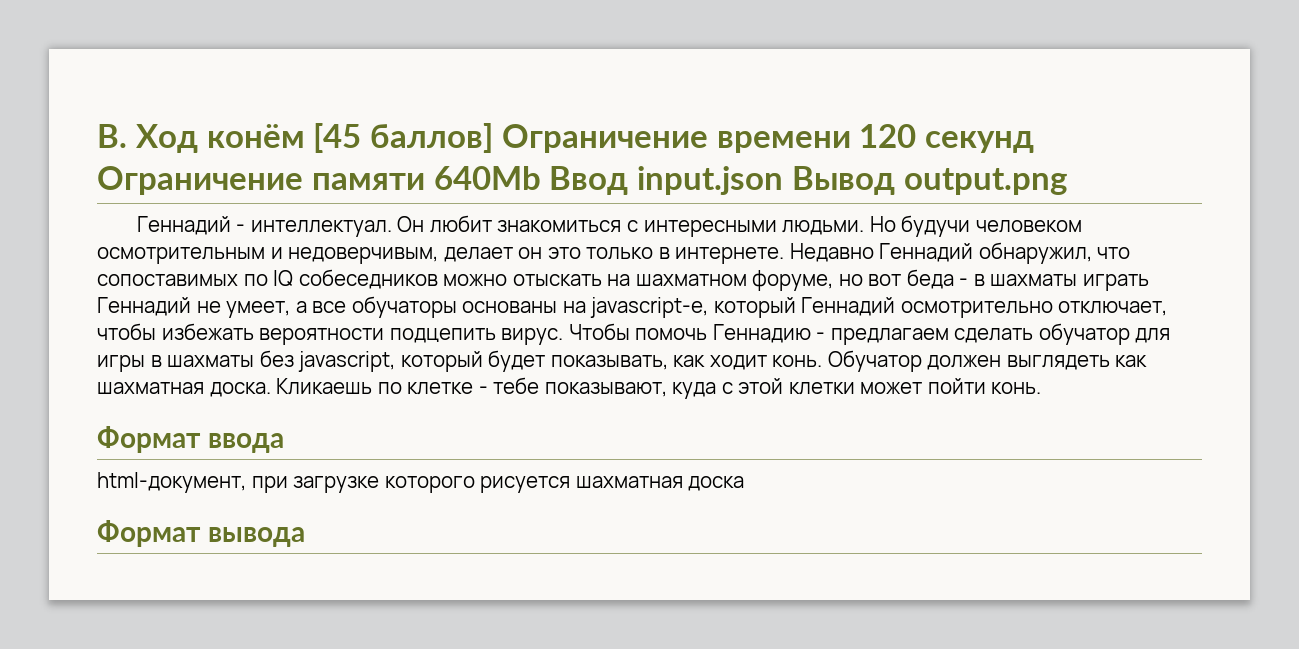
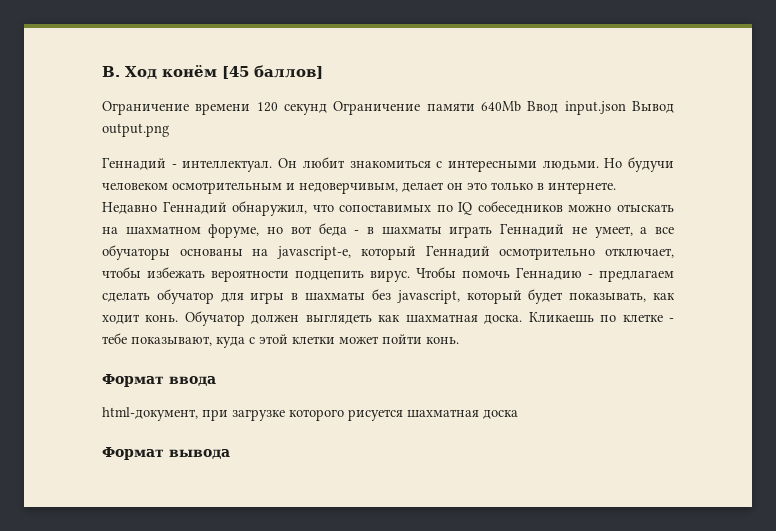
(494, 138) none -> (323, 72) //

